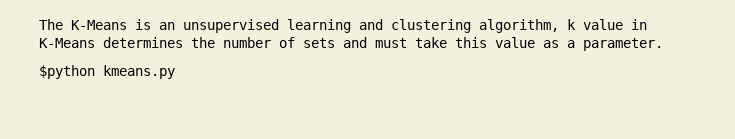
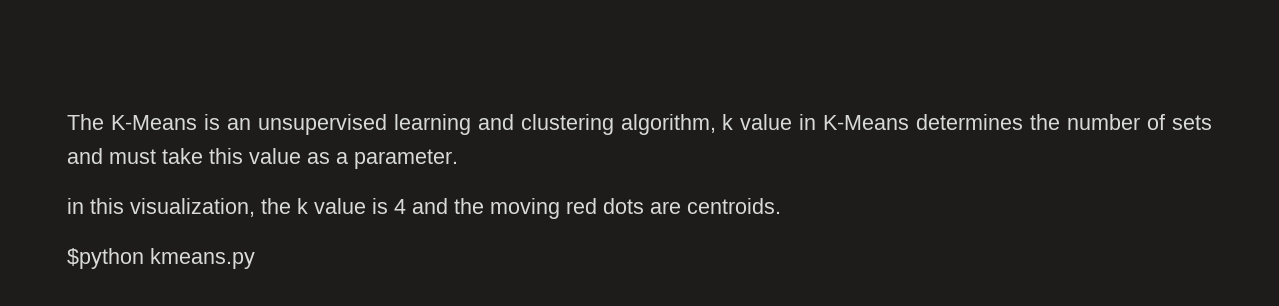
(663, 44) none -> [67,198,781,219] // in this visualization, the k value is 4 and the moving red dots are centroids.

